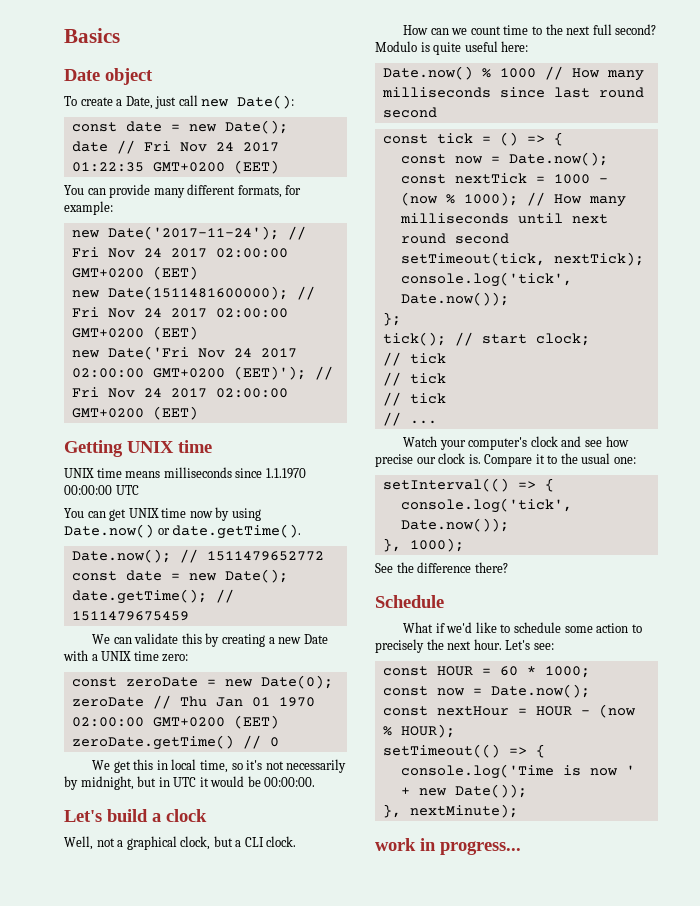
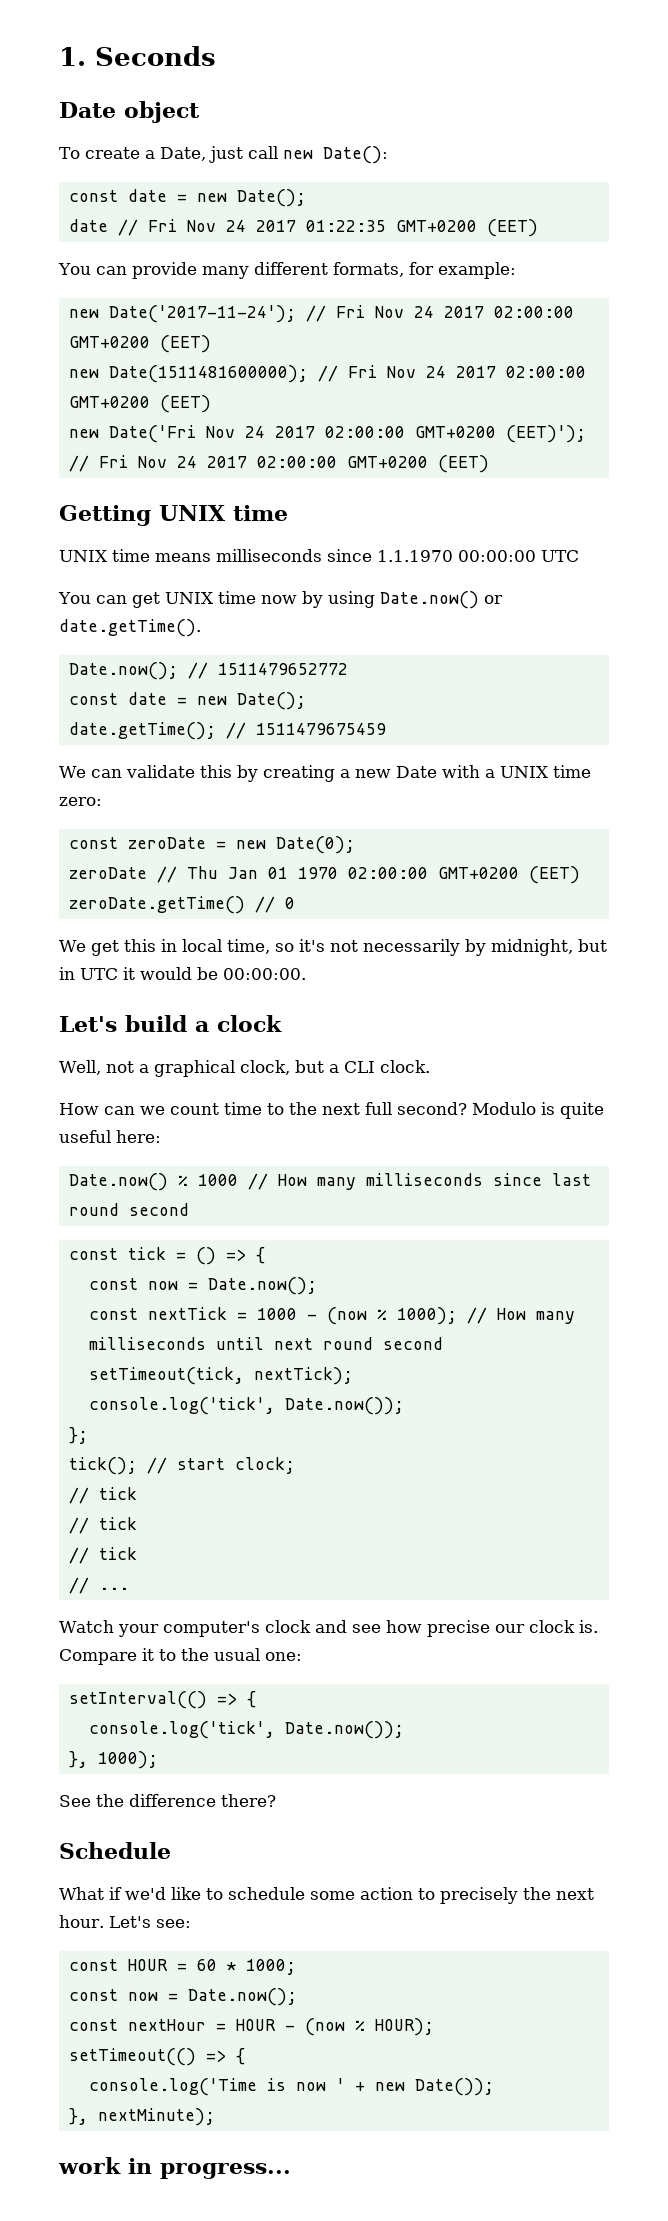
[64,28,120,43] Basics -> [59,46,216,66] 1. Seconds

